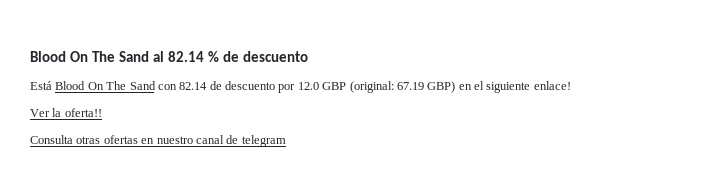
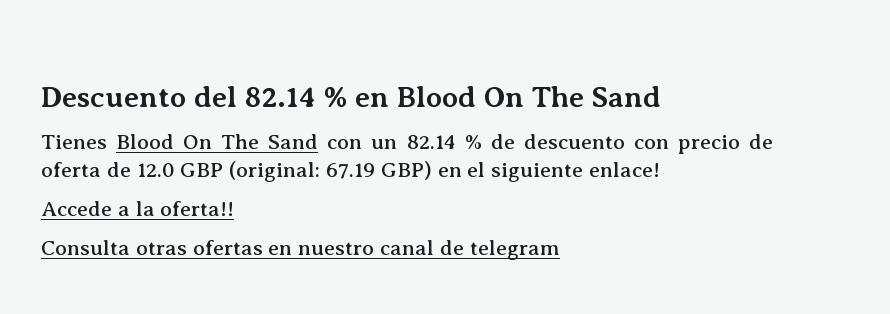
[30,51,309,62] [30,81,52,90] Blood On The Sand al 82.14 % de descuento // Está -> [41,86,661,107] [41,135,107,149] Descuento del 82.14 % en Blood On The Sand // Tienes
[179,81,296,93] 82.14 de descuento por -> [371,134,774,154] [41,162,131,177] un 82.14 % de descuento con precio de oferta de
[30,109,50,117] Ver -> [41,201,130,216] Accede a

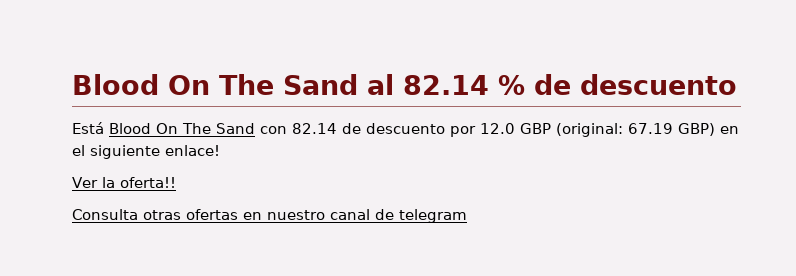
[41,86,661,107] [41,135,107,149] Descuento del 82.14 % en Blood On The Sand // Tienes -> [72,74,737,95] [72,122,104,134] Blood On The Sand al 82.14 % de descuento // Está
[371,134,774,154] [41,162,131,177] un 82.14 % de descuento con precio de oferta de -> [292,123,476,137] 82.14 de descuento por
[41,201,130,216] Accede a -> [72,177,98,188] Ver

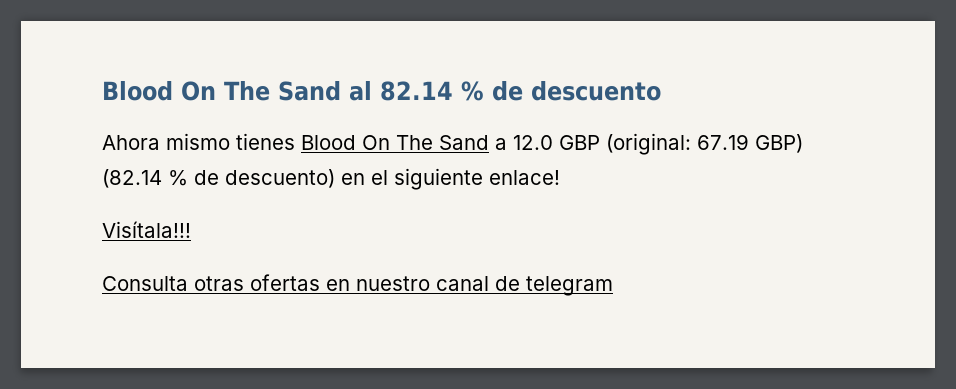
[72,122,476,137] Está Blood On The Sand con 82.14 de descuento por -> [102,133,507,150] Ahora mismo tienes Blood On The Sand a
(715, 129) none -> [102,169,335,188] (82.14 % de descuento)
[72,177,176,188] Ver la oferta!! -> [102,221,191,238] Visítala!!!

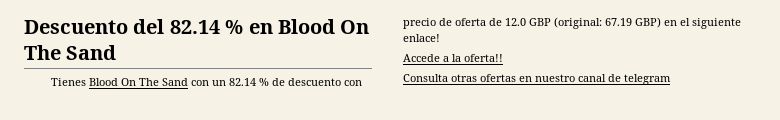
[102,81,661,101] [102,133,507,150] Blood On The Sand al 82.14 % de descuento // Ahora mismo tienes Blood On The Sand a -> [24,19,370,34] [24,45,117,60] [51,78,363,86] [403,18,502,29] Descuento del 82.14 % en Blood On The Sand // Tienes Blood On The Sand con un 82.14 % de descuento con precio de oferta de
[102,169,335,188] (82.14 % de descuento) -> (661, 22) none
[102,221,191,238] Visítala!!! -> [403,54,503,62] Accede a la oferta!!

